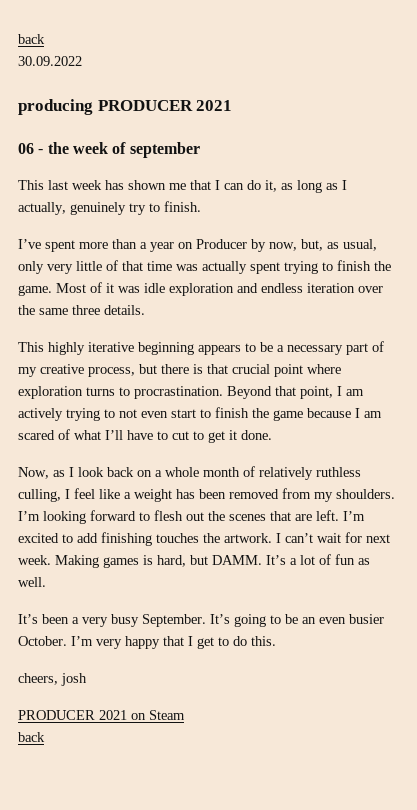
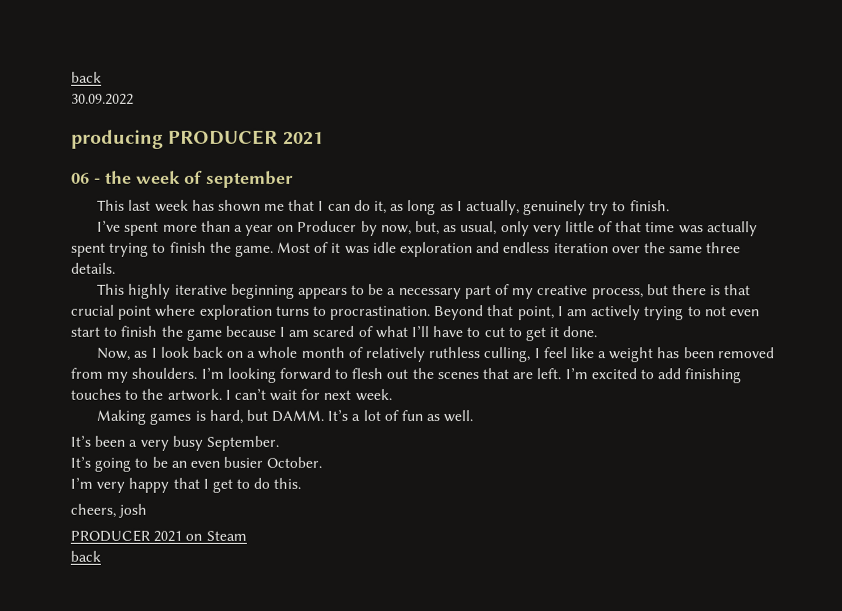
(199, 538) none -> [124,389,139,400] to
(51, 560) none -> (392, 394) //
(206, 620) none -> (279, 443) //
(67, 641) none -> (323, 462) //

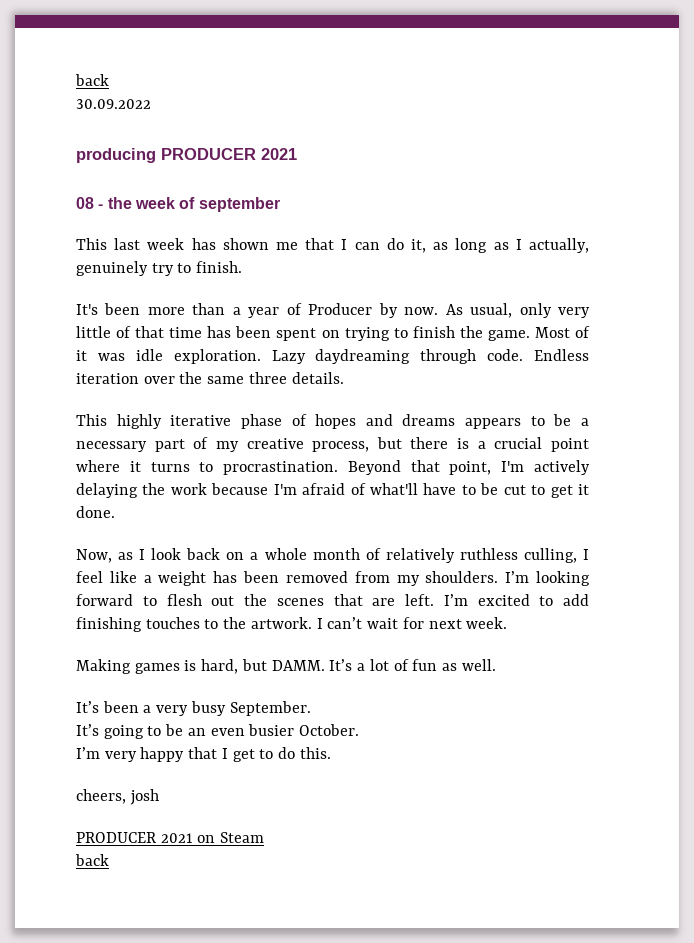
[71,172,90,184] 06 -> [76,197,94,209] 08
[97,220,160,236] I’ve spent -> [76,303,141,315] It's been
[277,224,295,232] on -> [286,303,302,315] of
[380,220,458,236] now, but, as -> [404,304,463,315] now. As
[678,221,758,237] [71,242,106,257] was actually spent -> [207,326,340,341] has been spent on
[400,241,551,258] exploration and endless -> [173,349,589,364] exploration. Lazy daydreaming through code. Endless
[230,283,295,299] beginning -> [240,414,456,429] phase of hopes and dreams
[724,284,752,296] that -> [477,441,486,449] a
[198,304,273,320] exploration -> [129,461,141,472] it
[556,305,759,321] [70,325,430,341] I am actively trying to not even start to finish the game because I am scared of what I’ll -> [501,460,590,475] [76,483,418,498] I'm actively delaying the work because I'm afraid of what'll
(481, 332) none -> [480,483,499,495] be

